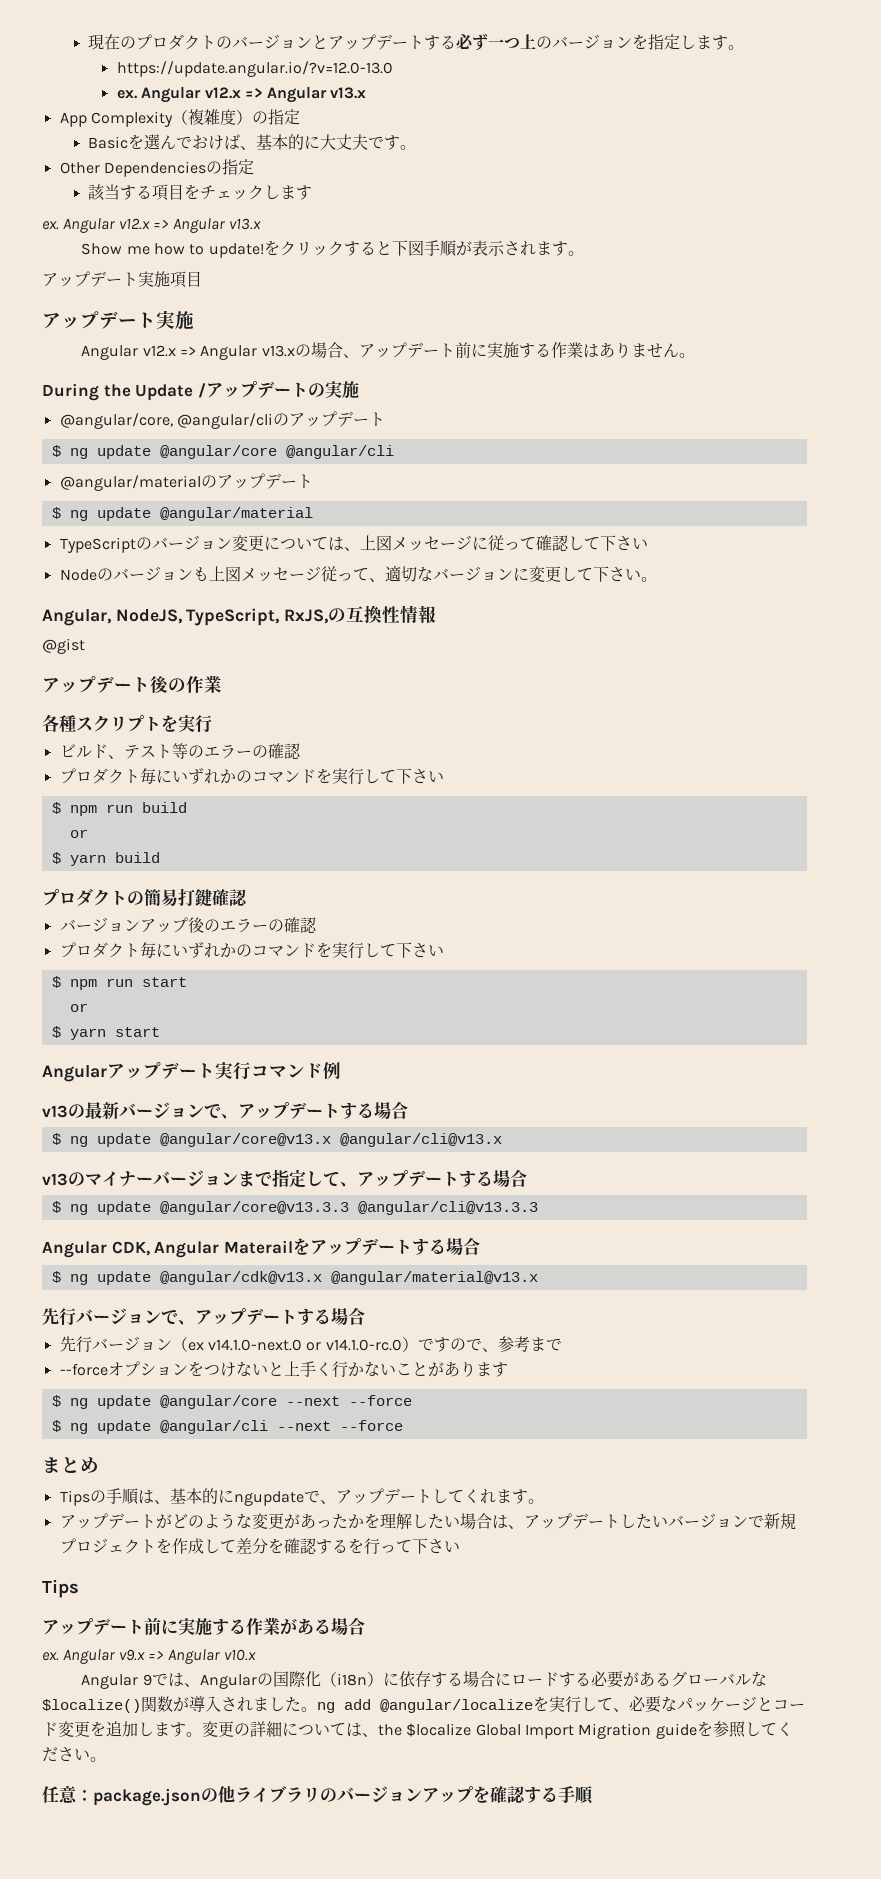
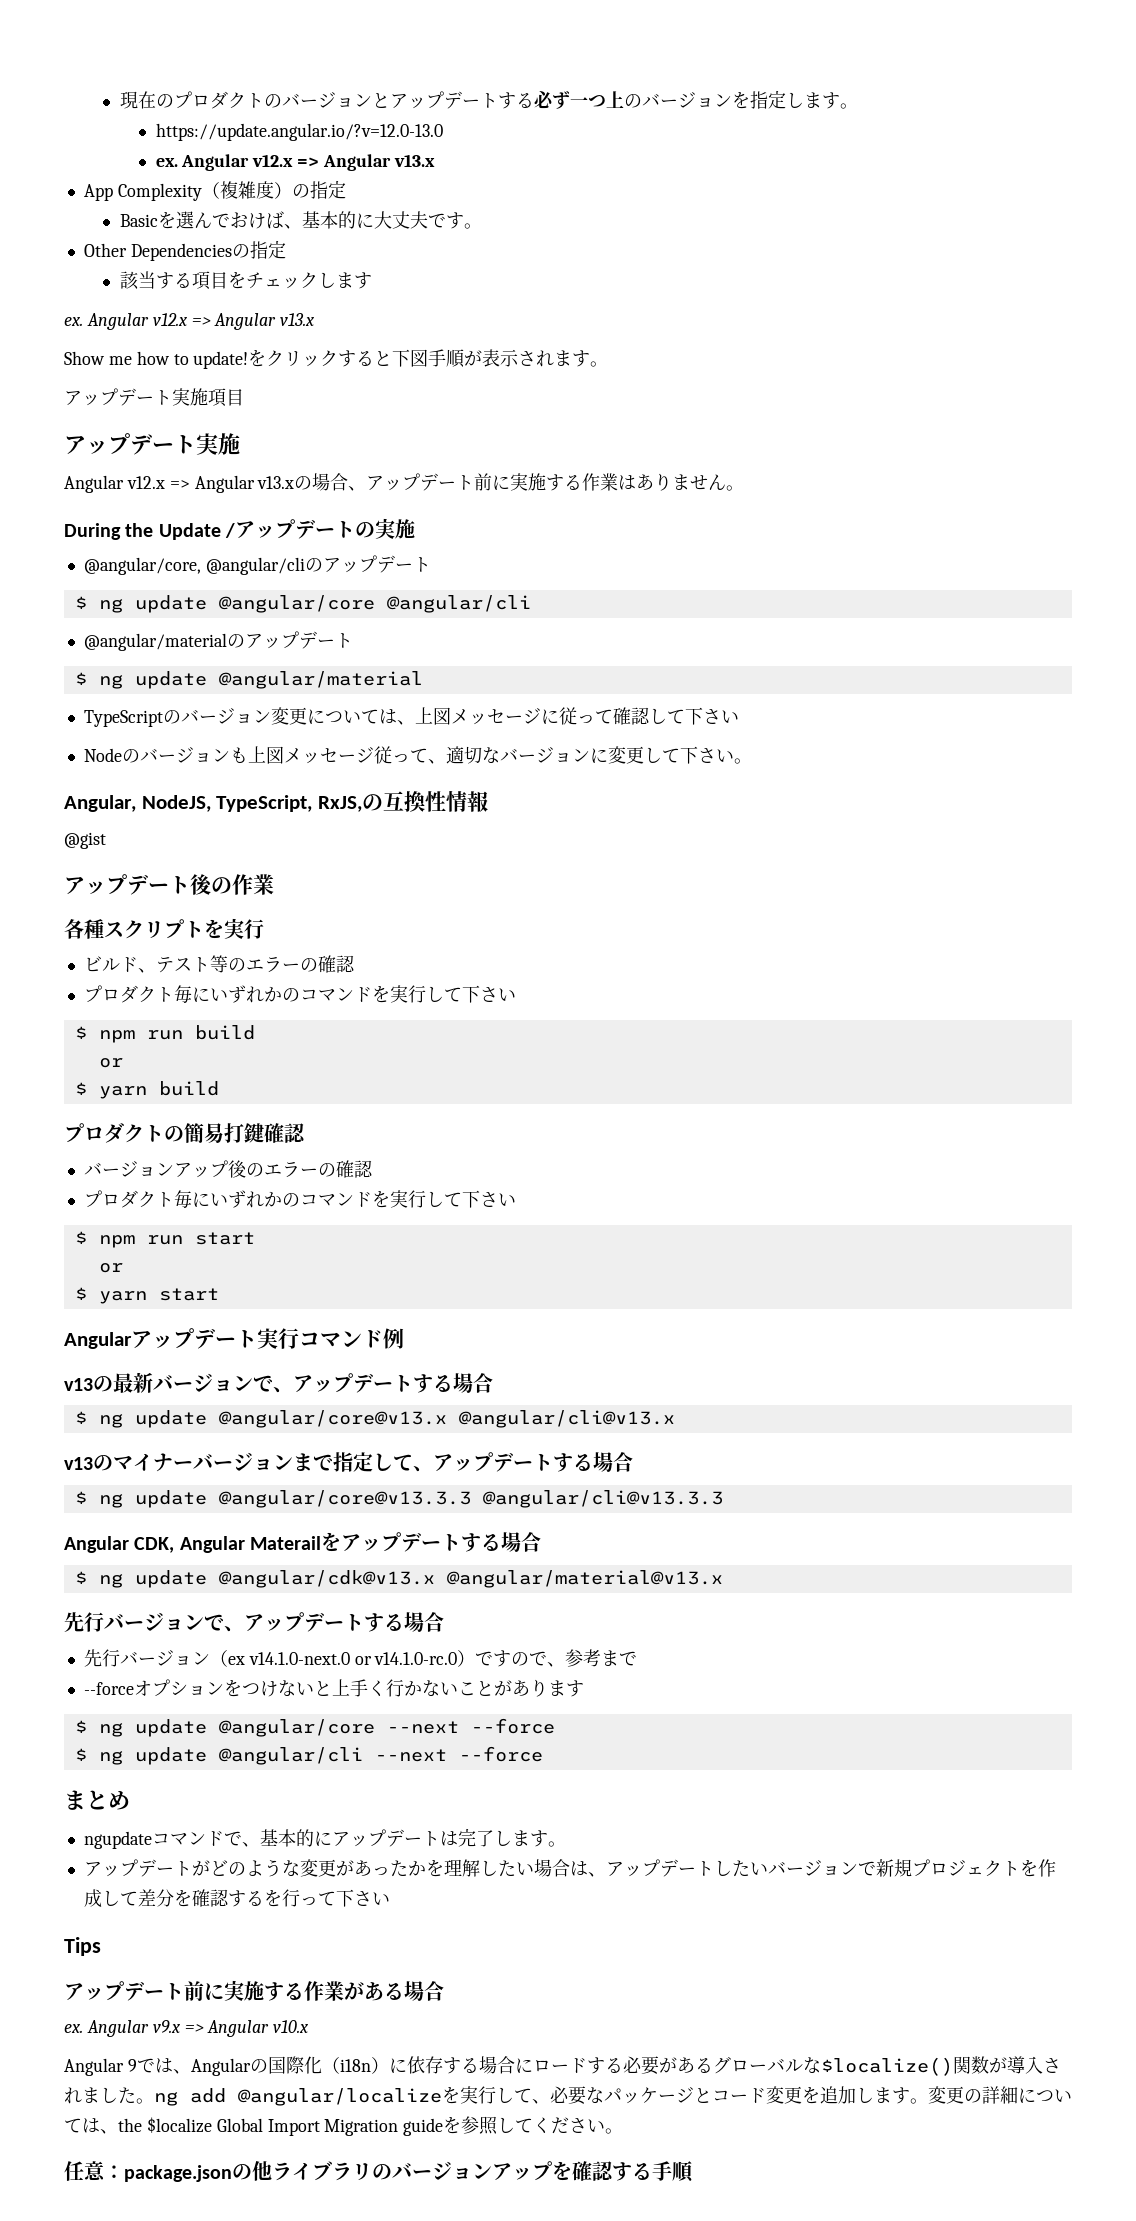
[59,1488,496,1506] Tipsの手順は、基本的にngupdateで、アップデートしてくれ -> [83,1828,512,1849] ngupdateコマンドで、基本的にアップデートは完了し

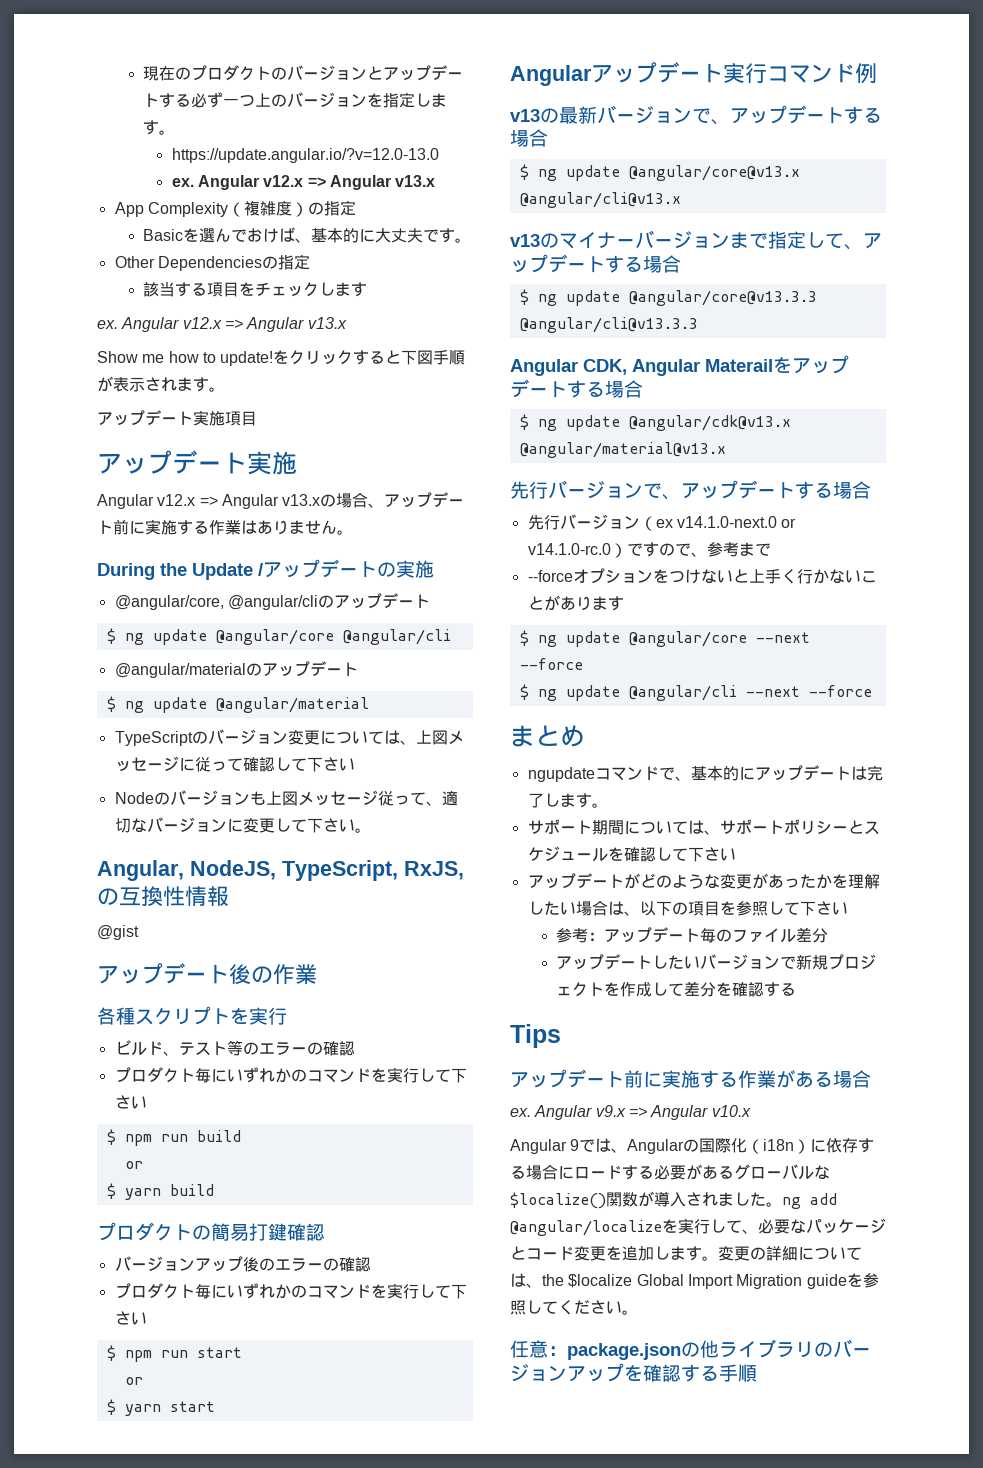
(566, 1844) none -> [527,819,880,835] [527,846,736,862] // サポート期間については、サポートポリシーとスケジュールを確認して下さい
(606, 1874) none -> [639,901,848,916] [556,927,829,943] 以下の項目を参照して下さい // 参考：アップデート毎のファイル差分 //
[263,1889,390,1907] を行って下さい -> (797, 989) none

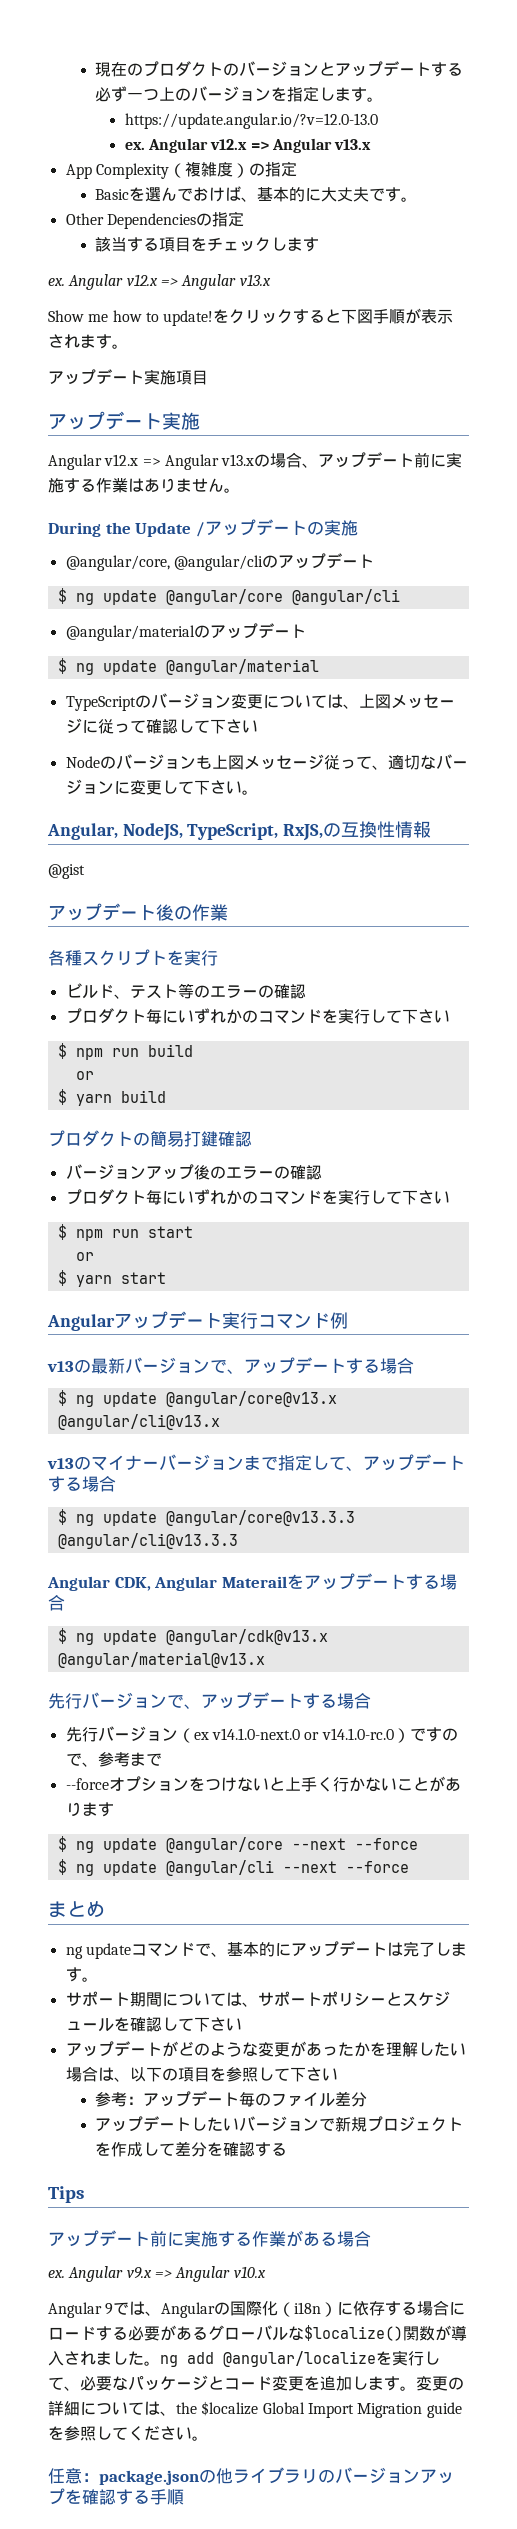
[527,767,595,782] ngupdate -> [65,1943,131,1959] ng update

